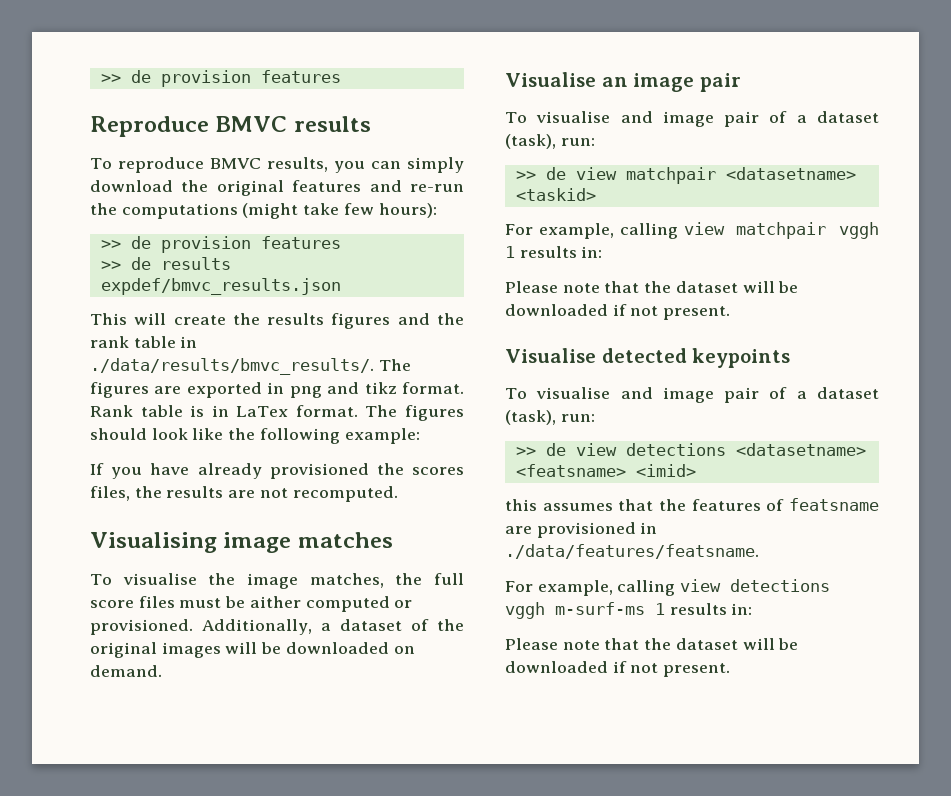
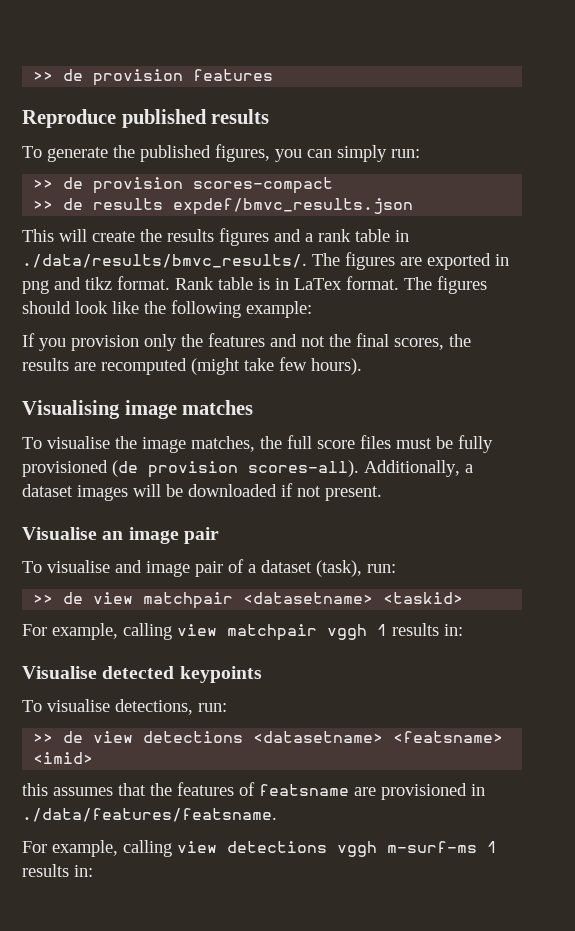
[215,116,288,132] BMVC -> [121,109,207,128] published
[117,157,464,173] [90,180,464,196] [90,203,437,219] [100,236,341,253] reproduce BMVC results, you can simply download the original features and re-run the computations (might take few hours): // >> de provision features -> [47,144,420,162] [33,177,334,194] generate the published figures, you can simply run: // >> de provision scores-compact
[437,313,464,325] the -> [305,233,313,242] a
[150,463,464,479] [90,486,398,502] have already provisioned the scores files, the results are not recomputed. -> [71,333,471,351] [22,357,362,375] provision only the features and not the final scores, the results are recomputed (might take few hours).
[249,596,413,612] [90,619,464,635] [90,642,157,658] aither computed or provisioned. Additionally, a dataset of the original -> [458,435,493,453] [22,460,473,478] [22,484,73,497] fully provisioned (de provision scores-all). Additionally, a dataset
[393,646,415,654] [90,665,162,677] on demand. -> [281,483,382,501] if not present.
[505,281,799,293] [505,304,731,320] // Please note that the dataset will be downloaded if not present. -> (463, 630) none
[620,387,879,403] [505,410,556,425] and image pair of a dataset (task), -> [115,699,193,715] detections,
[505,638,799,650] [505,661,731,677] // Please note that the dataset will be downloaded if not present. -> (93, 871) none

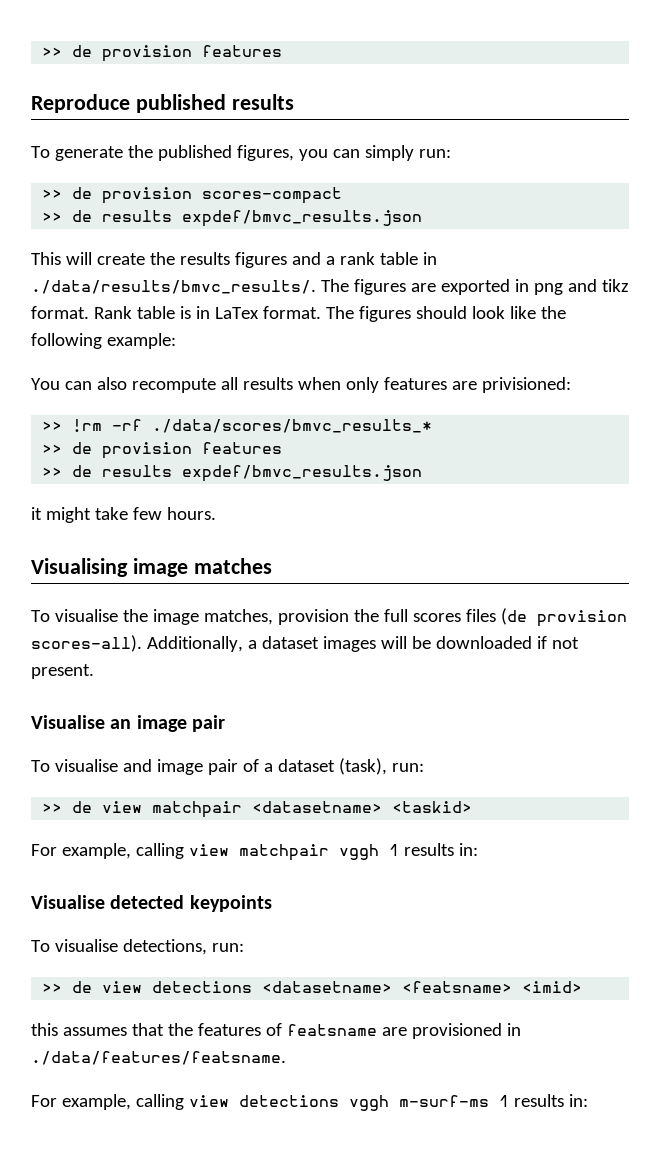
[22,333,471,351] [22,358,240,375] If you provision only the features and not the final scores, the results are recomputed (might -> [31,377,571,393] [42,419,433,433] [42,442,283,459] [42,465,423,482] [31,507,91,523] You can also recompute all results when only features are privisioned: // >> !rm -rf ./data/scores/bmvc_results_* // >> de provision features // >> de results expdef/bmvc_results.json // it might
[311,358,362,375] hours). -> [166,507,216,520] hours.
(255, 444) none -> [277,609,349,625] provision
[317,435,493,453] [22,460,108,477] score files must be fully provisioned -> [412,609,496,622] scores files

